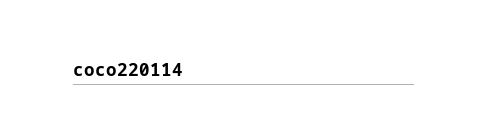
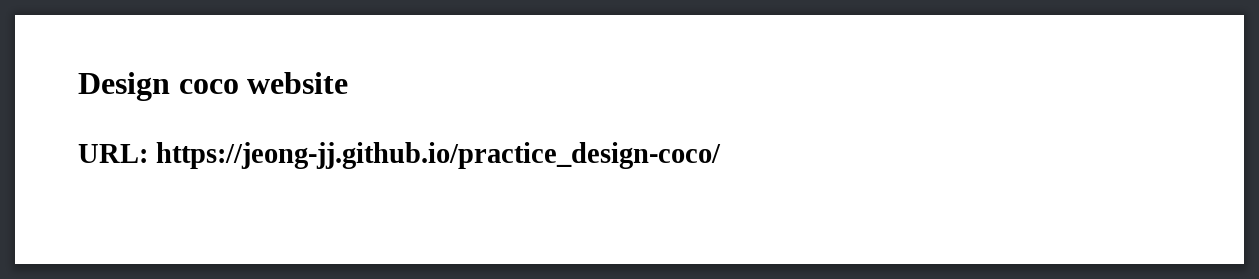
[73,63,183,76] coco220114 -> [78,72,349,101] [78,142,721,169] Design coco website // URL: https://jeong-jj.github.io/practice_design-coco/

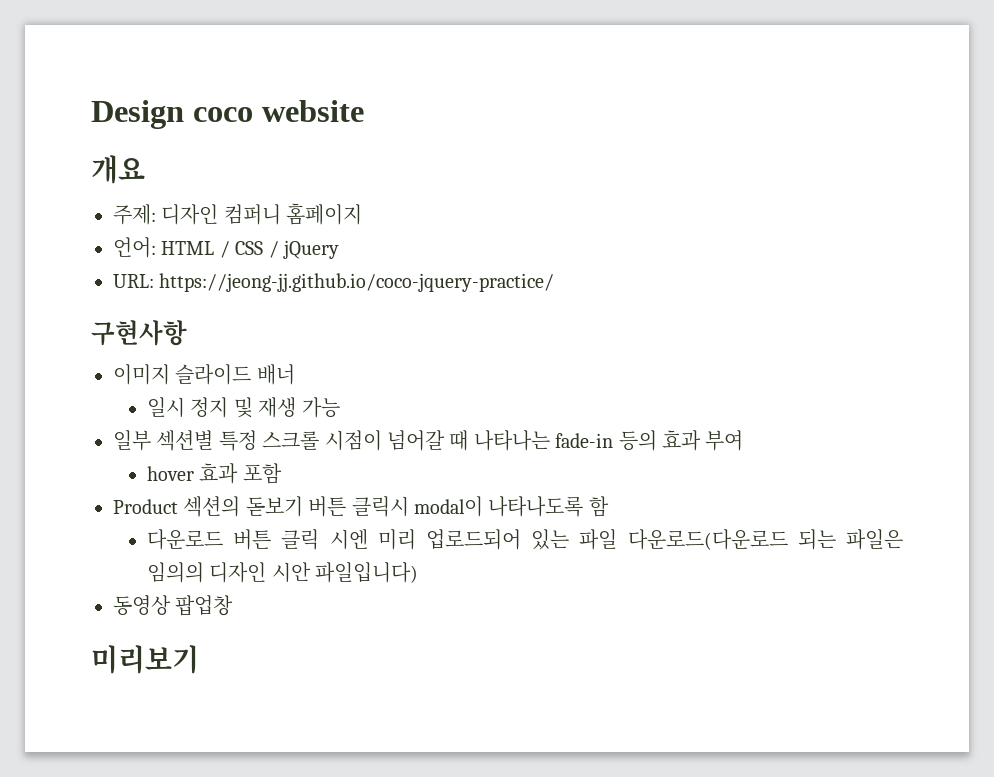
[78,142,721,169] URL: https://jeong-jj.github.io/practice_design-coco/ -> [91,155,145,184] [113,203,363,225] [113,237,339,259] [113,273,555,292] [91,320,187,346] [113,364,295,385] [146,397,340,418] [113,430,744,451] [146,463,282,484] [113,496,609,517] [146,529,903,550] [146,562,419,583] [113,595,234,616] [91,645,199,674] 개요 // 주제: 디자인 컴퍼니 홈페이지 // 언어: HTML / CSS / jQuery // URL: https://jeong-jj.github.io/coco-jquery-practice/ // 구현사항 // 이미지 슬라이드 배너 // 일시 정지 및 재생 가능 // 일부 섹션별 특정 스크롤 시점이 넘어갈 때 나타나는 fade-in 등의 효과 부여 // hover 효과 포함 // Product 섹션의 돋보기 버튼 클릭시 modal이 나타나도록 함 // 다운로드 버튼 클릭 시엔 미리 업로드되어 있는 파일 다운로드(다운로드 되는 파일은 임의의 디자인 시안 파일입니다) // 동영상 팝업창 // 미리보기

